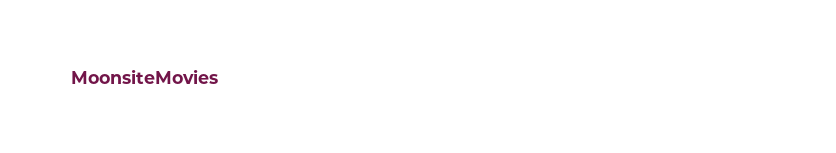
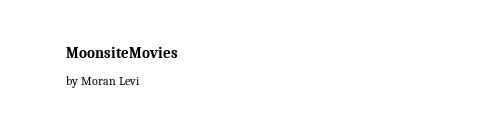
(218, 76) none -> [66,76,141,88] // by Moran Levi

